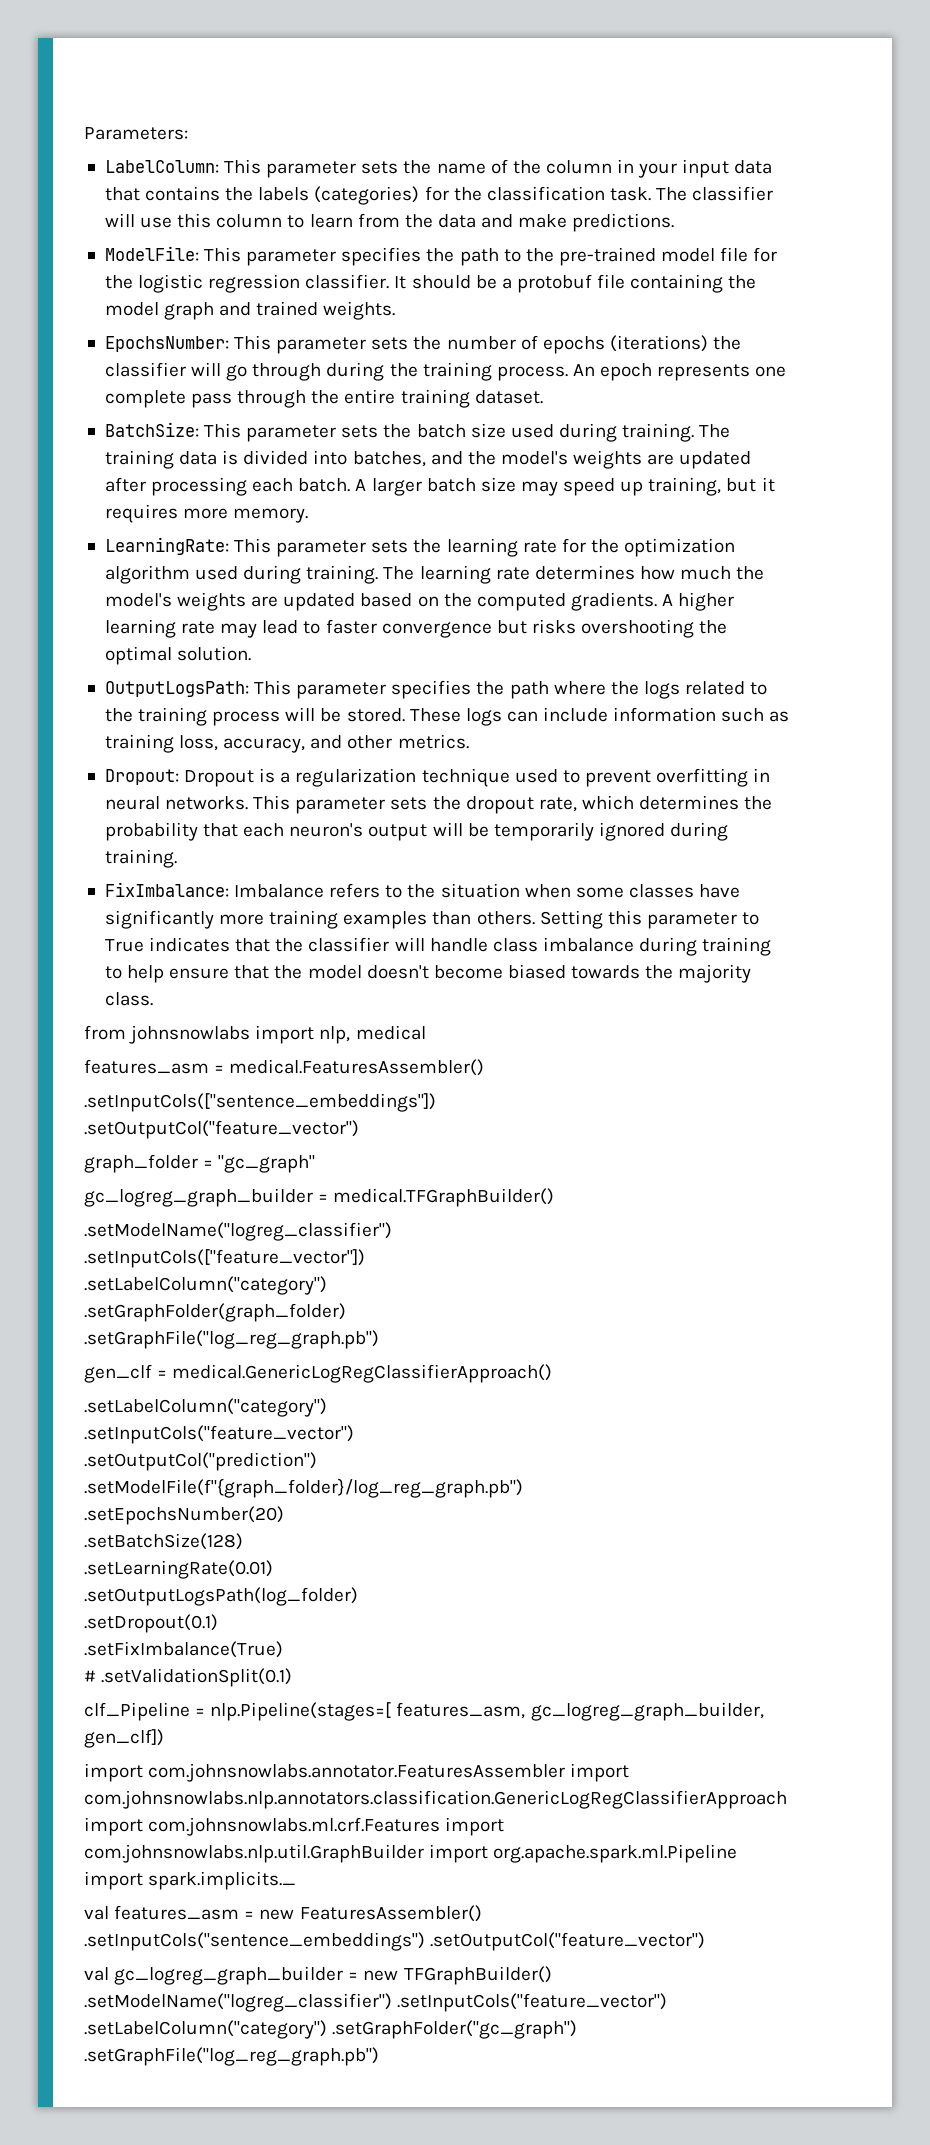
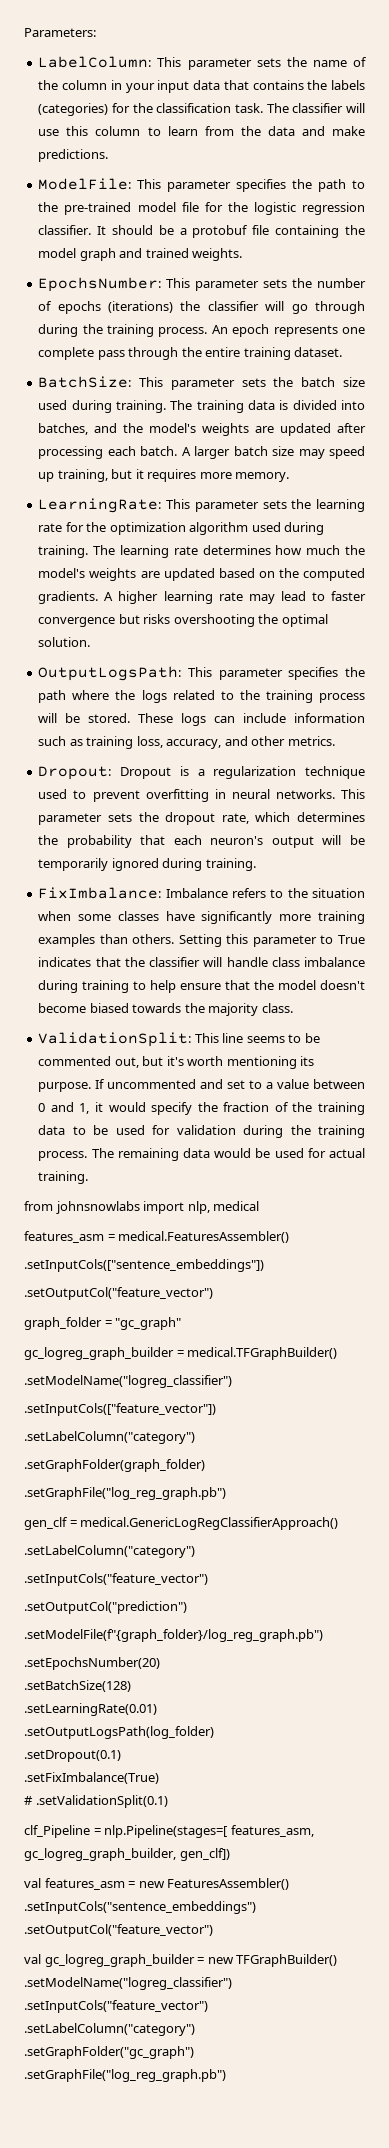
(153, 999) none -> [38,1032,320,1047] [38,1056,315,1069] [38,1079,365,1092] [38,1102,365,1115] [38,1125,365,1138] [38,1148,365,1161] [38,1171,89,1184] // ValidationSplit: This line seems to be commented out, but it's worth mentioning its purpose. If uncommented and set to a value between 0 and 1, it would specify the fraction of the training data to be used for validation during the training process. The remaining data would be used for actual training.
[84,1763,630,1782] [84,1790,787,1809] [84,1817,505,1836] [84,1844,738,1863] [84,1871,297,1890] // import com.johnsnowlabs.annotator.FeaturesAssembler import com.johnsnowlabs.nlp.annotators.classification.GenericLogRegClassifierApproach import com.johnsnowlabs.ml.crf.Features import com.johnsnowlabs.nlp.util.GraphBuilder import org.apache.spark.ml.Pipeline import spark.implicits._ -> (230, 1854) none

